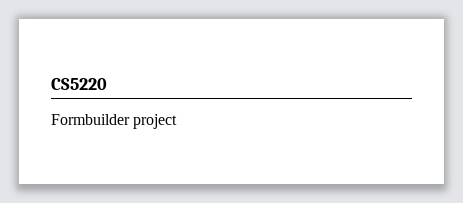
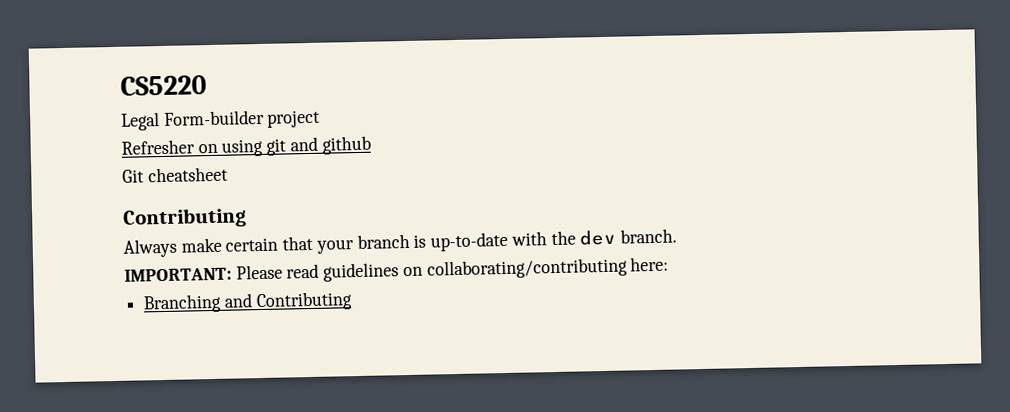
[51,114,130,125] Formbuilder -> [121,109,265,131] Legal Form-builder
(178, 121) none -> [121,135,371,157] [122,166,228,183] [122,207,247,229] [123,228,677,258] [124,256,670,282] [143,291,353,314] // Refresher on using git and github // Git cheatsheet // Contributing // Always make certain that your branch is up-to-date with the dev branch. // IMPORTANT: Please read guidelines on collaborating/contributing here: // Branching and Contributing

